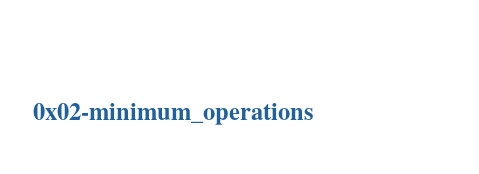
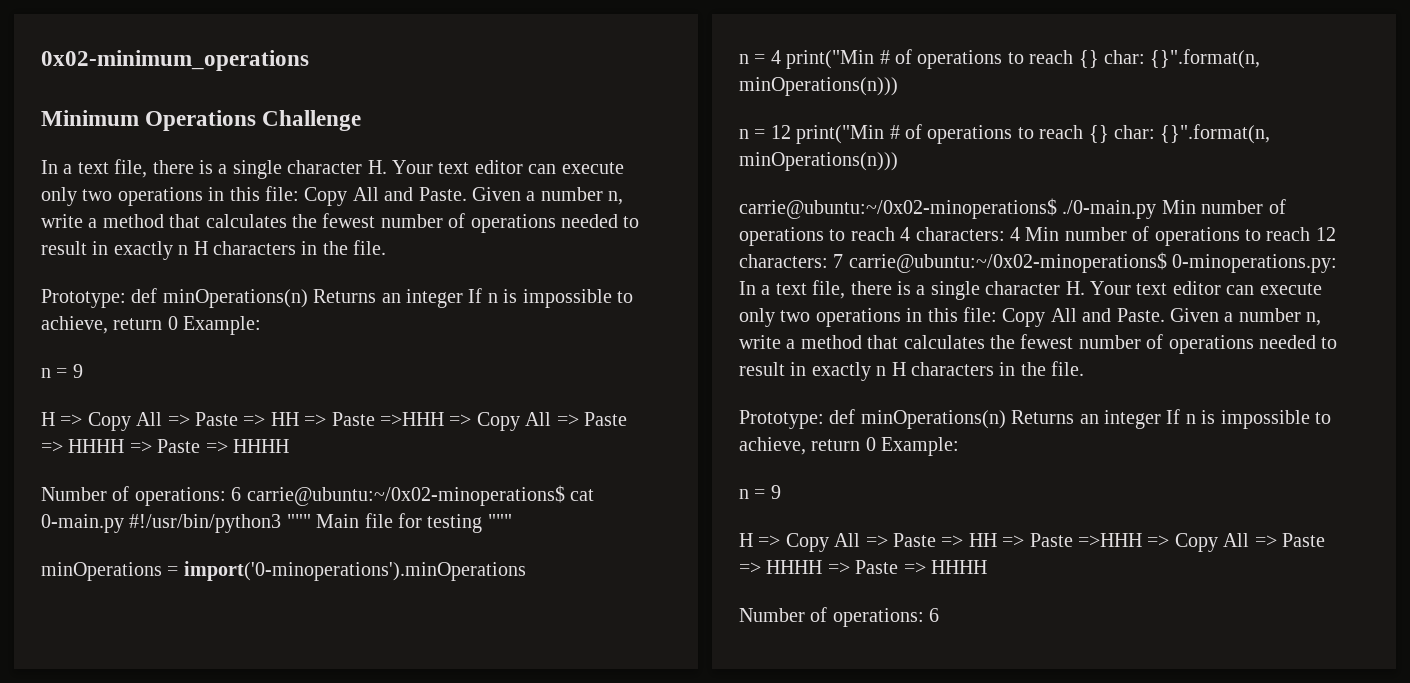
(314, 114) none -> [41,110,362,131] [41,159,624,179] [41,186,624,206] [41,213,640,233] [41,240,387,260] [41,288,633,308] [41,316,262,335] [41,364,83,378] [41,412,627,431] [41,439,289,453] [41,485,594,506] [41,513,512,533] [41,561,526,581] [739,49,1261,69] [739,77,898,96] [739,124,1271,144] [739,152,898,171] [739,198,1286,219] [739,226,1336,246] [739,252,1338,273] [739,280,1322,300] [739,307,1322,327] [739,334,1338,354] [739,361,1085,381] [739,409,1331,429] [739,437,960,456] [739,485,781,499] [739,533,1325,552] [739,560,987,574] [739,607,940,627] // Minimum Operations Challenge // In a text file, there is a single character H. Your text editor can execute only two operations in this file: Copy All and Paste. Given a number n, write a method that calculates the fewest number of operations needed to result in exactly n H characters in the file. // Prototype: def minOperations(n) Returns an integer If n is impossible to achieve, return 0 Example: // n = 9 // H => Copy All => Paste => HH => Paste =>HHH => Copy All => Paste => HHHH => Paste => HHHH // Number of operations: 6 carrie@ubuntu:~/0x02-minoperations$ cat 0-main.py #!/usr/bin/python3 """ Main file for testing """ // minOperations = import('0-minoperations').minOperations // n = 4 print("Min # of operations to reach {} char: {}".format(n, minOperations(n))) // n = 12 print("Min # of operations to reach {} char: {}".format(n, minOperations(n))) // carrie@ubuntu:~/0x02-minoperations$ ./0-main.py Min number of operations to reach 4 characters: 4 Min number of operations to reach 12 characters: 7 carrie@ubuntu:~/0x02-minoperations$ 0-minoperations.py: In a text file, there is a single character H. Your text editor can execute only two operations in this file: Copy All and Paste. Given a number n, write a method that calculates the fewest number of operations needed to result in exactly n H characters in the file. // Prototype: def minOperations(n) Returns an integer If n is impossible to achieve, return 0 Example: // n = 9 // H => Copy All => Paste => HH => Paste =>HHH => Copy All => Paste => HHHH => Paste => HHHH // Number of operations: 6

